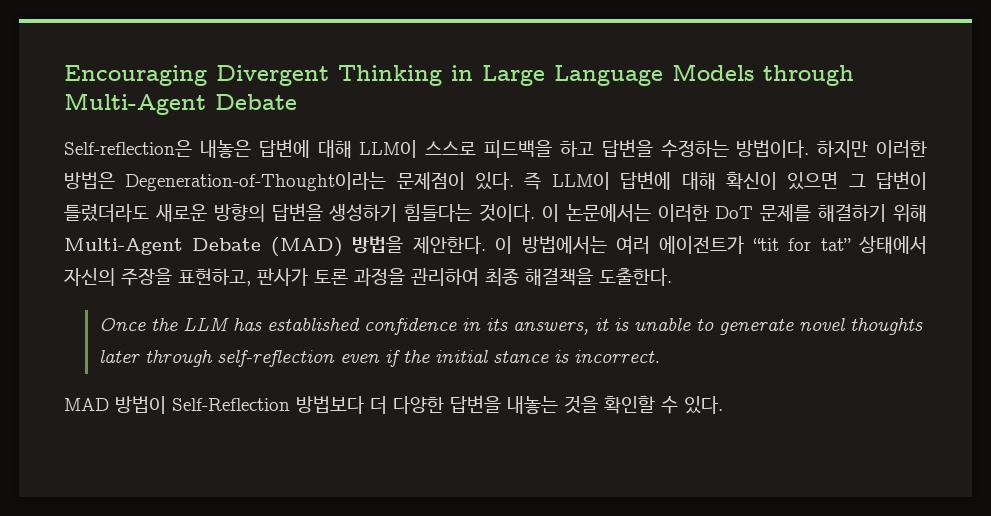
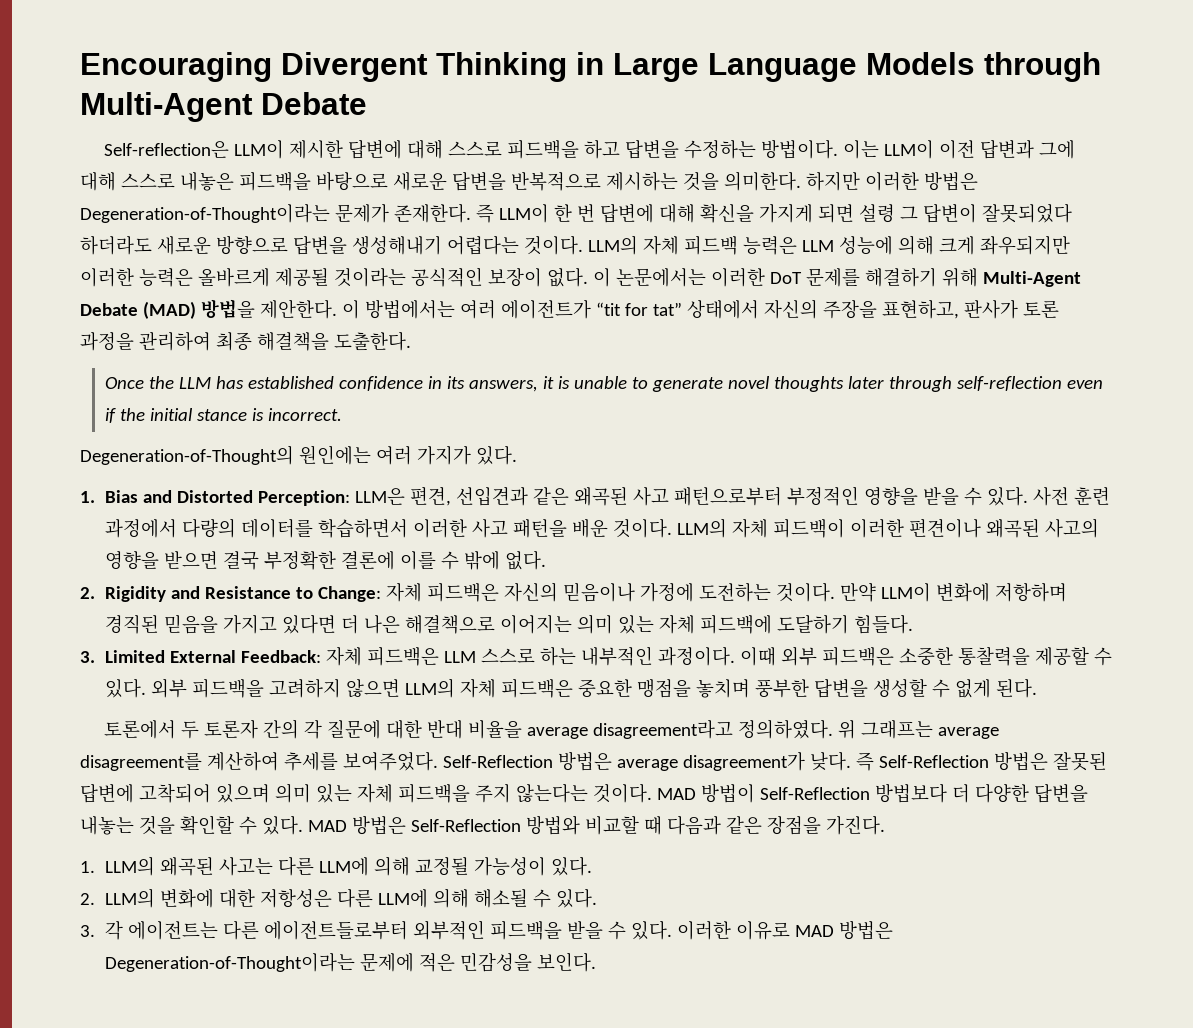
[199,139,418,158] 내놓은 답변에 대해 LLM이 -> [234,139,444,159] LLM이 제시한 답변에 대해
[817,140,928,158] [64,171,928,191] [64,203,536,222] 하지만 이러한 방법은 Degeneration-of-Thought이라는 문제점이 있다. 즉 LLM이 답변에 대해 확신이 있으면 그 답변이 틀렸더라도 새로운 방향의 답변을 생성하기 힘들다는 것이다. -> [843,139,1076,159] [80,171,978,191] [80,203,1072,223] [80,235,1070,255] [80,267,588,287] 이는 LLM이 이전 답변과 그에 대해 스스로 내놓은 피드백을 바탕으로 새로운 답변을 반복적으로 제시하는 것을 의미한다. 하지만 이러한 방법은 Degeneration-of-Thought이라는 문제가 존재한다. 즉 LLM이 한 번 답변에 대해 확신을 가지게 되면 설령 그 답변이 잘못되었다 하더라도 새로운 방향으로 답변을 생성해내기 어렵다는 것이다. LLM의 자체 피드백 능력은 LLM 성능에 의해 크게 좌우되지만 이러한 능력은 올바르게 제공될 것이라는 공식적인 보장이 없다.
(660, 356) none -> [80,445,517,465] [80,486,1111,506] [105,518,1100,538] [105,550,547,570] [80,582,1068,602] [105,614,914,634] [80,646,1113,666] [105,678,1038,698] [104,719,1000,739] [80,751,1107,771] [80,783,652,803] Degeneration-of-Thought의 원인에는 여러 가지가 있다. // 1. Bias and Distorted Perception: LLM은 편견, 선입견과 같은 왜곡된 사고 패턴으로부터 부정적인 영향을 받을 수 있다. 사전 훈련 과정에서 다량의 데이터를 학습하면서 이러한 사고 패턴을 배운 것이다. LLM의 자체 피드백이 이러한 편견이나 왜곡된 사고의 영향을 받으면 결국 부정확한 결론에 이를 수 밖에 없다. // 2. Rigidity and Resistance to Change: 자체 피드백은 자신의 믿음이나 가정에 도전하는 것이다. 만약 LLM이 변화에 저항하며 경직된 믿음을 가지고 있다면 더 나은 해결책으로 이어지는 의미 있는 자체 피드백에 도달하기 힘들다. // 3. Limited External Feedback: 자체 피드백은 LLM 스스로 하는 내부적인 과정이다. 이때 외부 피드백은 소중한 통찰력을 제공할 수 있다. 외부 피드백을 고려하지 않으면 LLM의 자체 피드백은 중요한 맹점을 놓치며 풍부한 답변을 생성할 수 없게 된다. // 토론에서 두 토론자 간의 각 질문에 대한 반대 비율을 average disagreement라고 정의하였다. 위 그래프는 average disagreement를 계산하여 추세를 보여주었다. Self-Reflection 방법은 average disagreement가 낮다. 즉 Self-Reflection 방법은 잘못된 답변에 고착되어 있으며 의미 있는 자체 피드백을 주지 않는다는 것이다.
(723, 405) none -> [307,815,885,835] [80,856,593,876] [80,888,598,908] [80,920,894,940] [105,952,597,972] MAD 방법은 Self-Reflection 방법와 비교할 때 다음과 같은 장점을 가진다. // 1. LLM의 왜곡된 사고는 다른 LLM에 의해 교정될 가능성이 있다. // 2. LLM의 변화에 대한 저항성은 다른 LLM에 의해 해소될 수 있다. // 3. 각 에이전트는 다른 에이전트들로부터 외부적인 피드백을 받을 수 있다. 이러한 이유로 MAD 방법은 Degeneration-of-Thought이라는 문제에 적은 민감성을 보인다.

